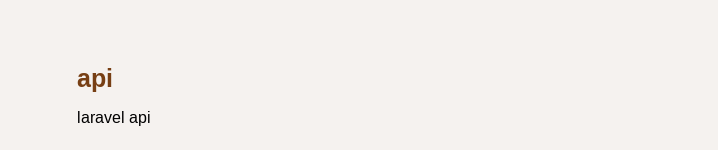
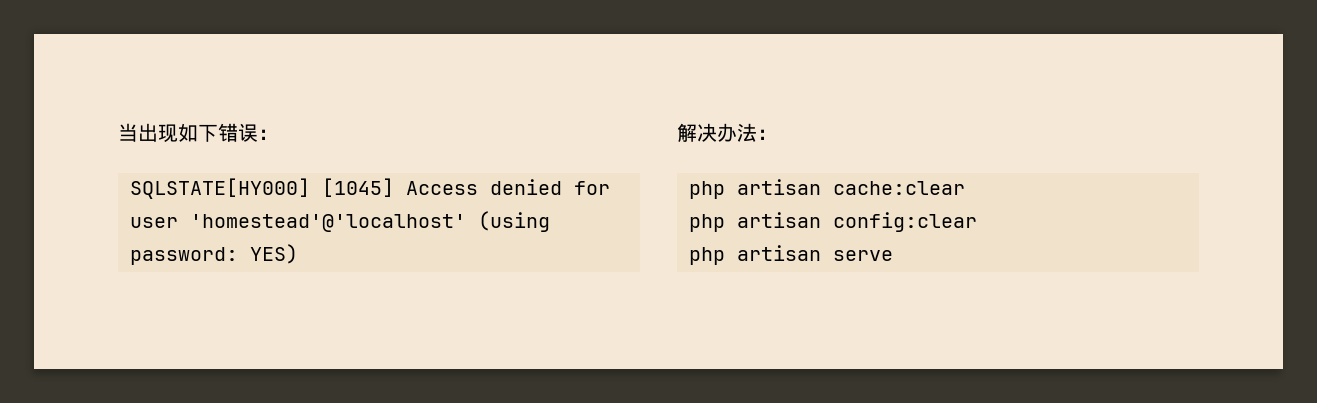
[77,68,113,92] [77,111,152,126] api // laravel api -> [118,123,278,143] [130,178,610,199] [130,211,550,232] [130,244,298,265] [677,123,777,142] [689,179,965,199] [689,212,977,232] [689,245,893,265] 当出现如下错误： // SQLSTATE[HY000] [1045] Access denied for user 'homestead'@'localhost' (using password: YES) // 解决办法： // php artisan cache:clear // php artisan config:clear // php artisan serve

